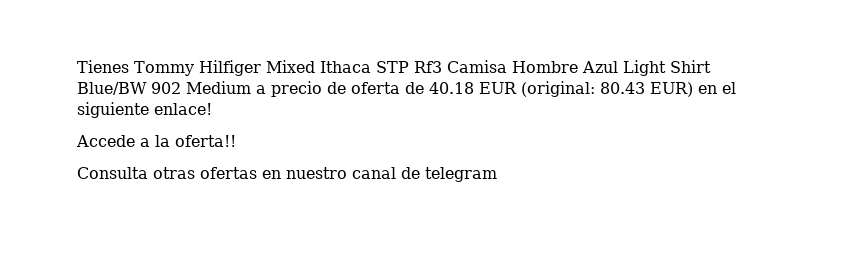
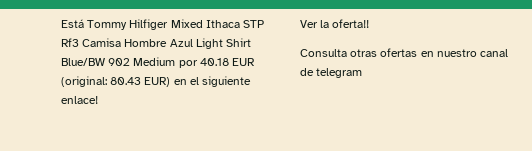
[77,60,129,73] Tienes -> [61,19,84,28] Está
[256,81,424,97] a precio de oferta de -> [178,60,198,68] por
[76,135,150,147] Accede a -> [300,20,318,28] Ver

